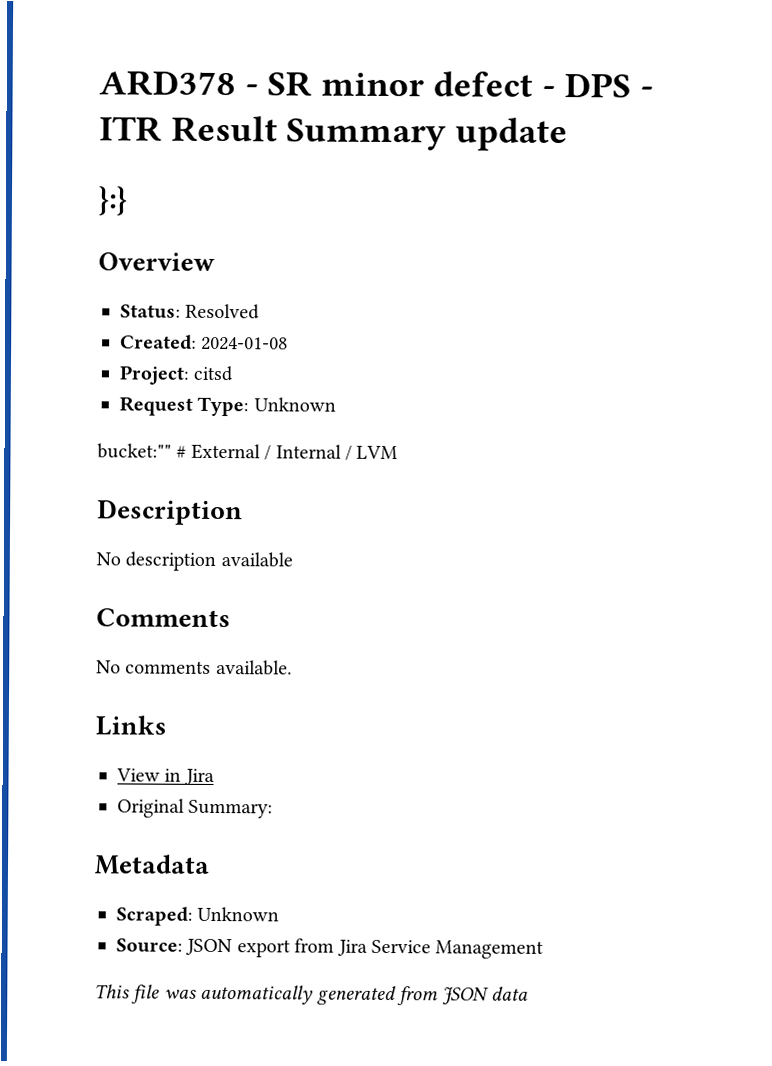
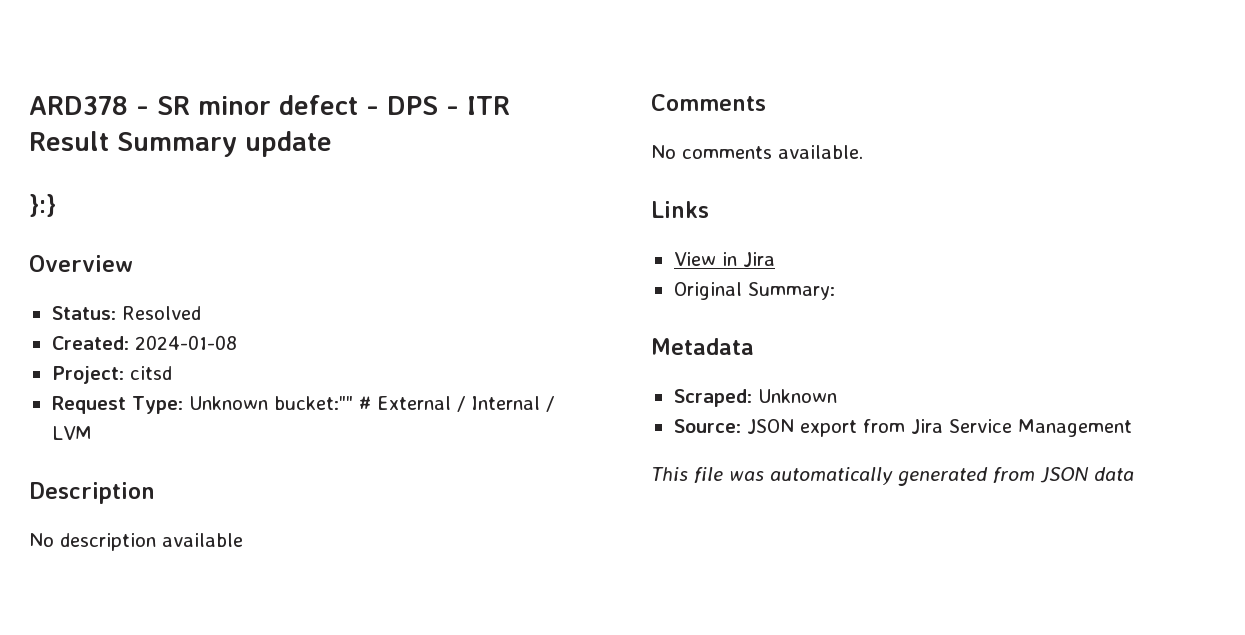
(336, 404) // -> (268, 403) none

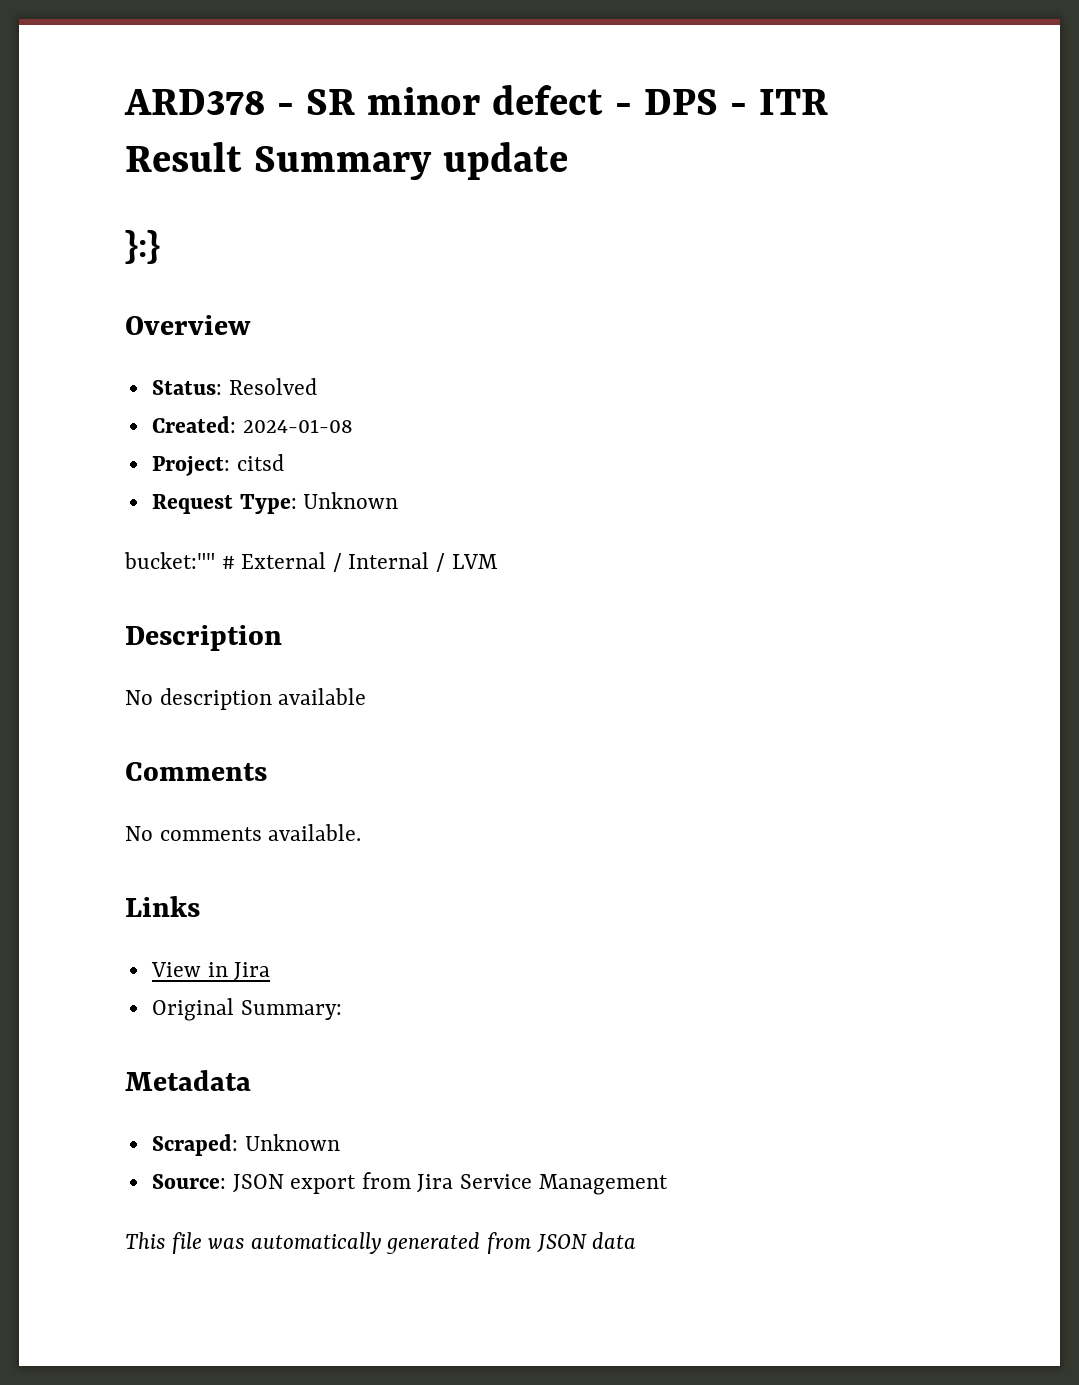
(268, 403) none -> (399, 500) //

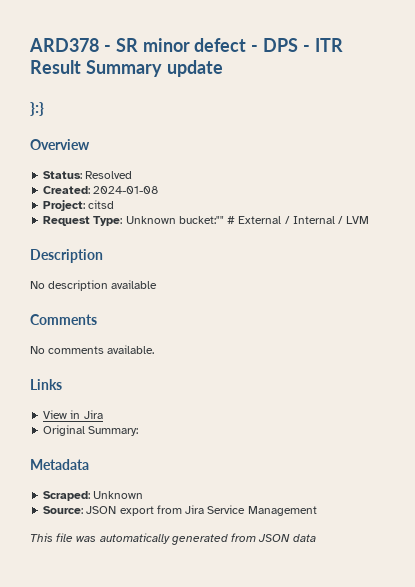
(399, 500) // -> (176, 220) none

